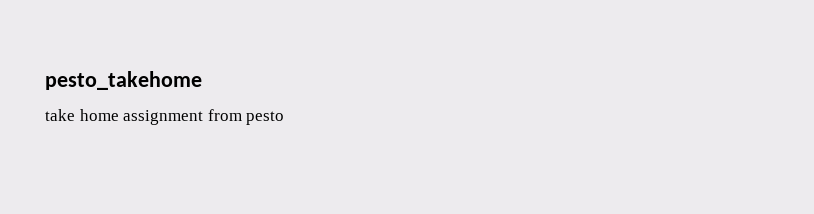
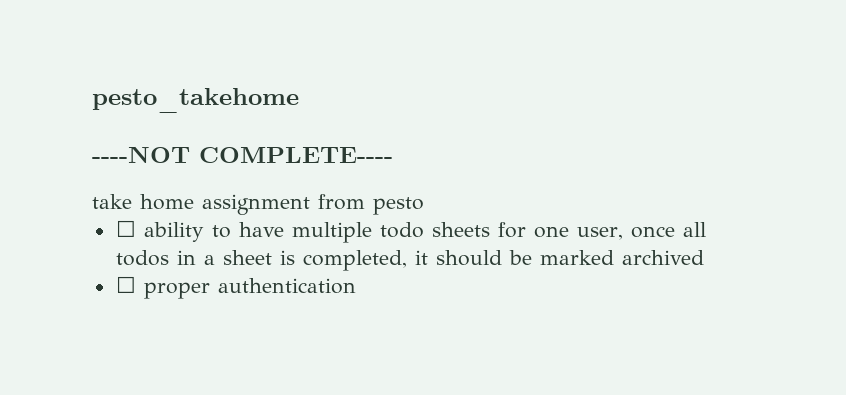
(202, 80) none -> [92,146,393,163] // ----NOT COMPLETE----
(285, 118) none -> [115,220,706,243] [115,250,704,271] [115,276,356,299] // ☐ ability to have multiple todo sheets for one user, once all todos in a sheet is completed, it should be marked archived // ☐ proper authentication

